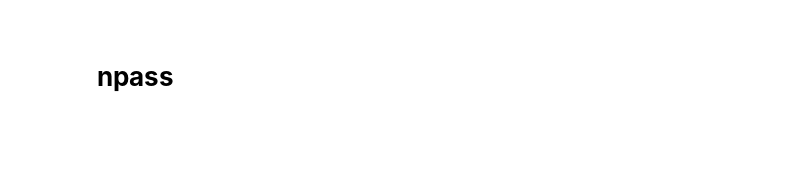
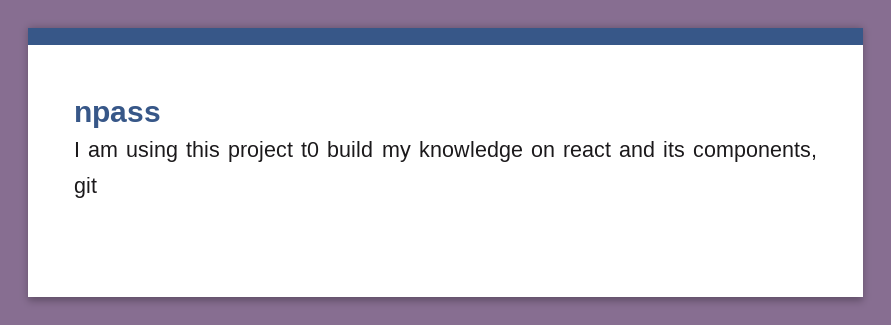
(174, 81) none -> [74,141,818,162] [74,177,97,198] // I am using this project t0 build my knowledge on react and its components, git

